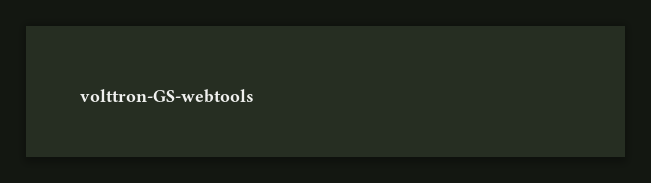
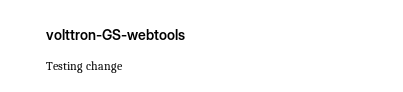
(254, 96) none -> [46,61,124,73] // Testing change

